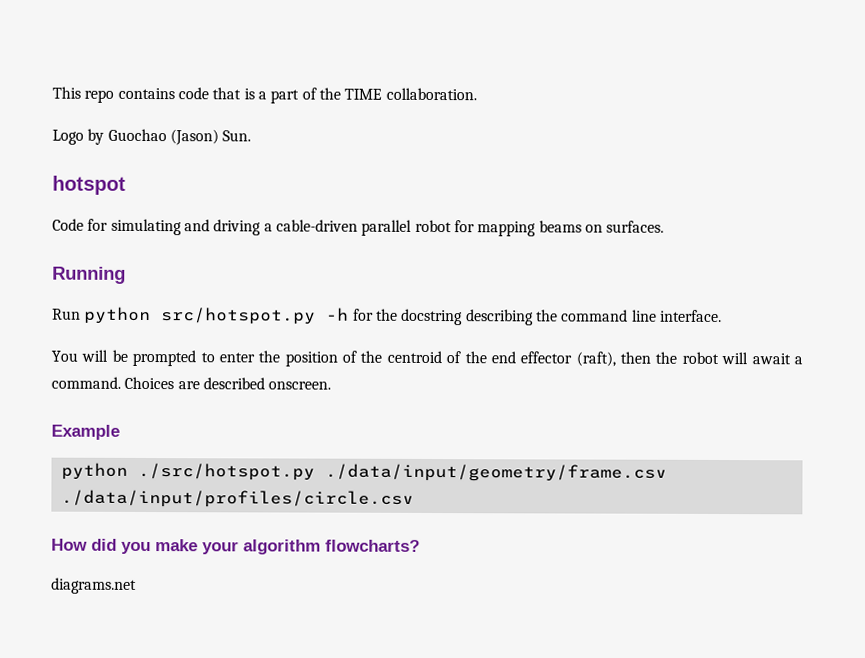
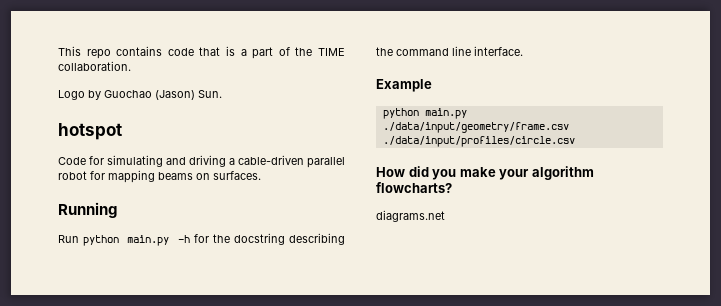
[161,307,317,325] src/hotspot.py -> [127,235,170,246] main.py
[51,349,804,367] [51,376,332,390] // You will be prompted to enter the position of the centroid of the end effector (raft), then the robot will await a command. Choices are described onscreen. -> (523, 51) none
[137,462,315,481] ./src/hotspot.py -> [424,108,467,119] main.py

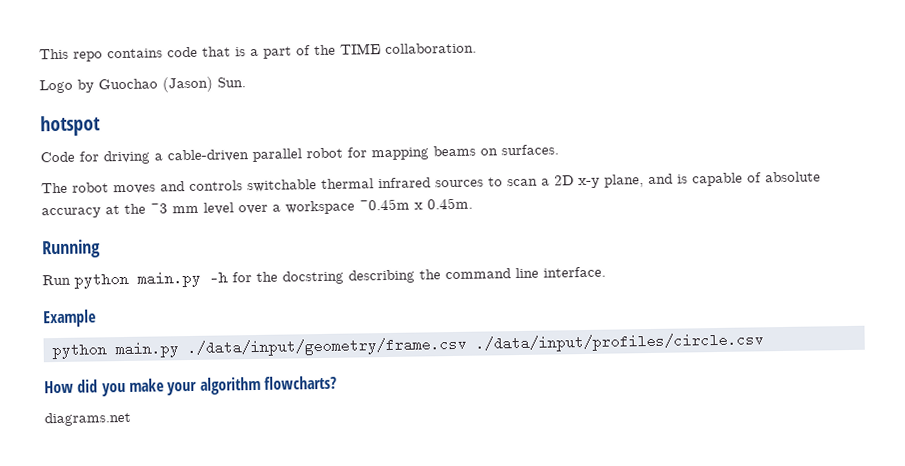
[107,155,186,167] simulating and -> (99, 156) none
(261, 175) none -> [41,171,821,195] [41,197,473,219] // The robot moves and controls switchable thermal infrared sources to scan a 2D x-y plane, and is capable of absolute accuracy at the ~3 mm level over a workspace ~0.45m x 0.45m.

